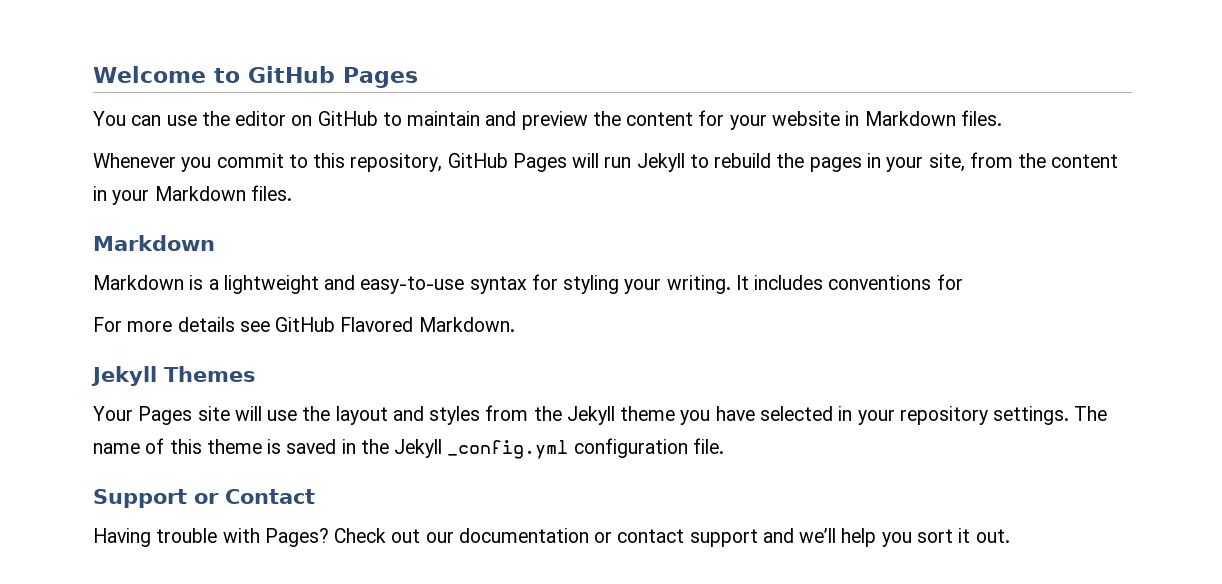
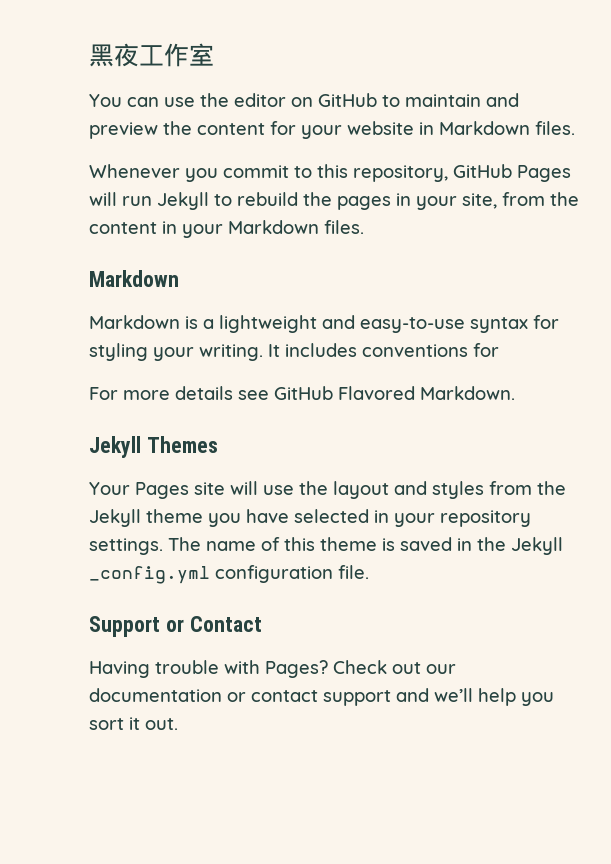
[93,66,418,88] Welcome to GitHub Pages -> [89,43,214,67] 黑夜工作室

